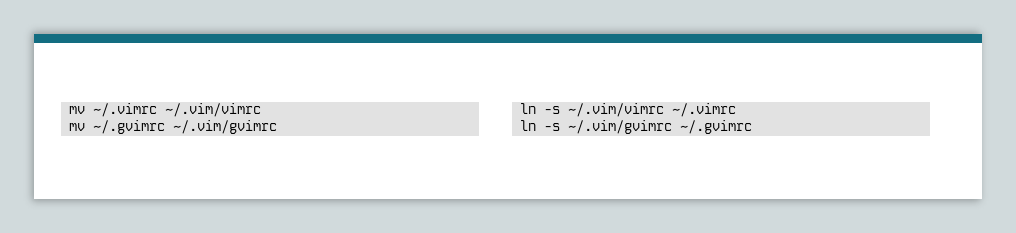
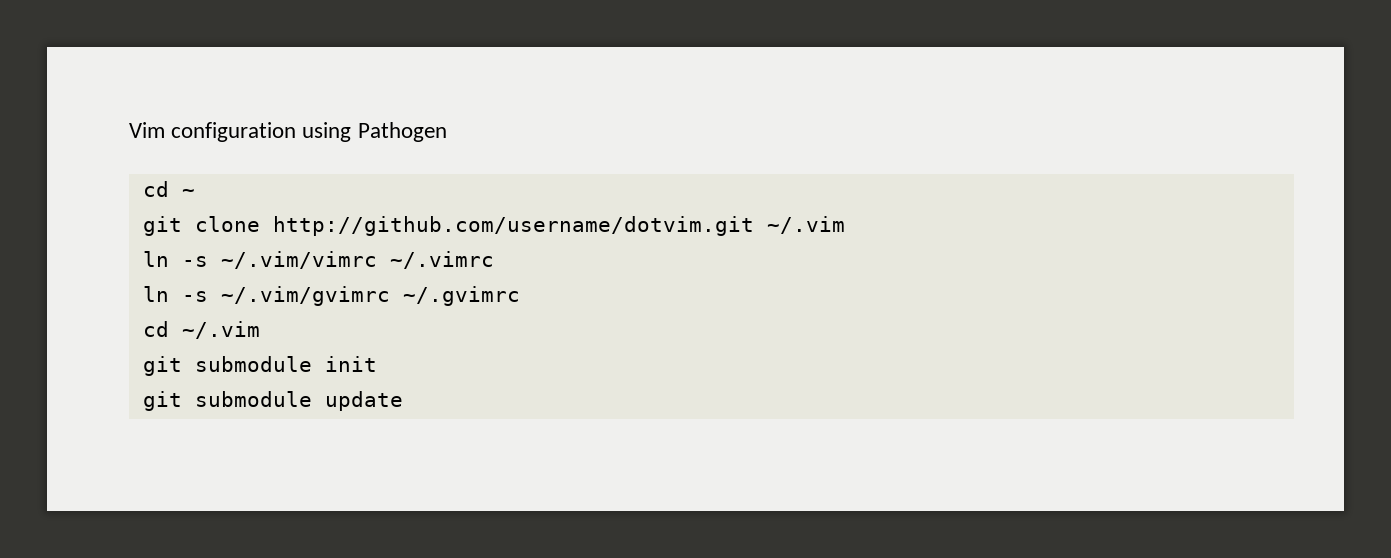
[69,103,262,117] [69,120,278,134] mv ~/.vimrc ~/.vim/vimrc // mv ~/.gvimrc ~/.vim/gvimrc -> [129,122,447,142] [142,181,195,197] [142,216,845,236] Vim configuration using Pathogen // cd ~ // git clone http://github.com/username/dotvim.git ~/.vim
(753, 127) none -> [142,321,260,339] [142,356,377,376] [142,391,403,411] // cd ~/.vim // git submodule init // git submodule update

